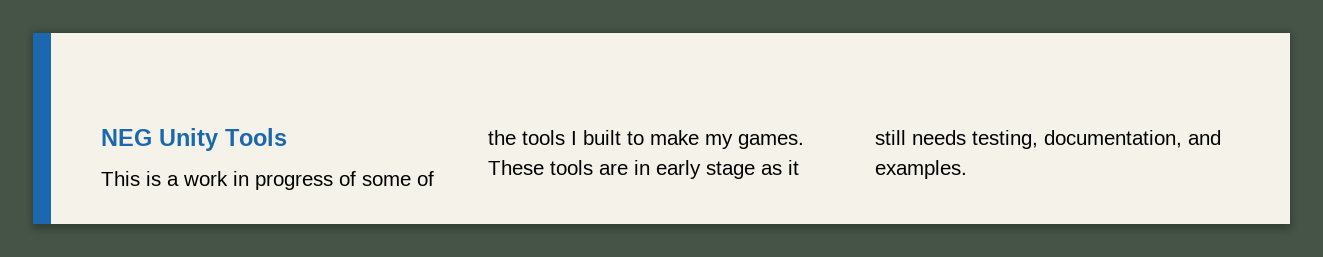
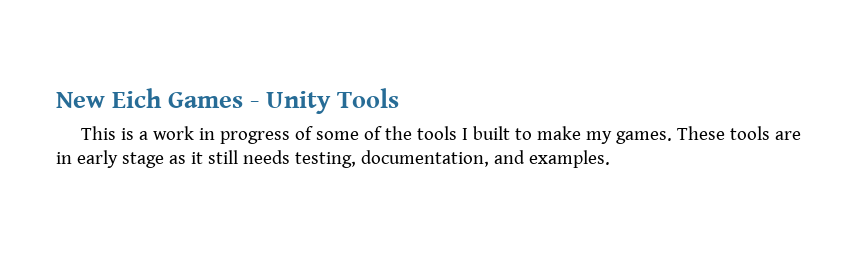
[101,129,152,146] NEG -> [56,88,260,108] New Eich Games -

